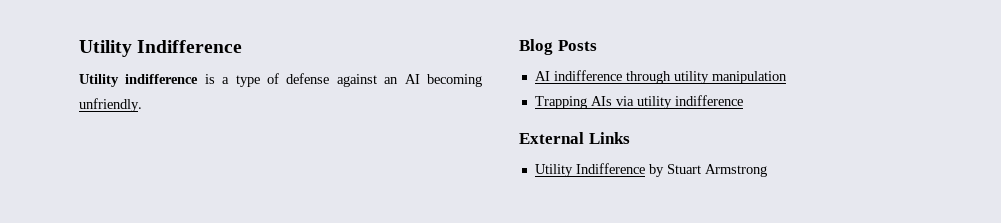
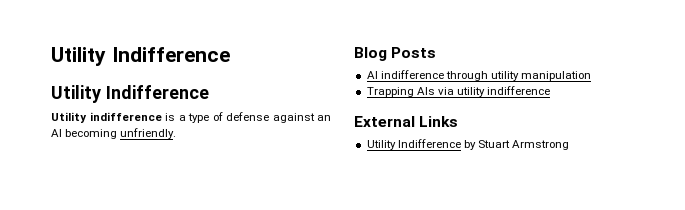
[79,40,243,57] Utility Indifference -> [51,47,230,66] [51,85,209,103] Utility Indifference // Utility Indifference

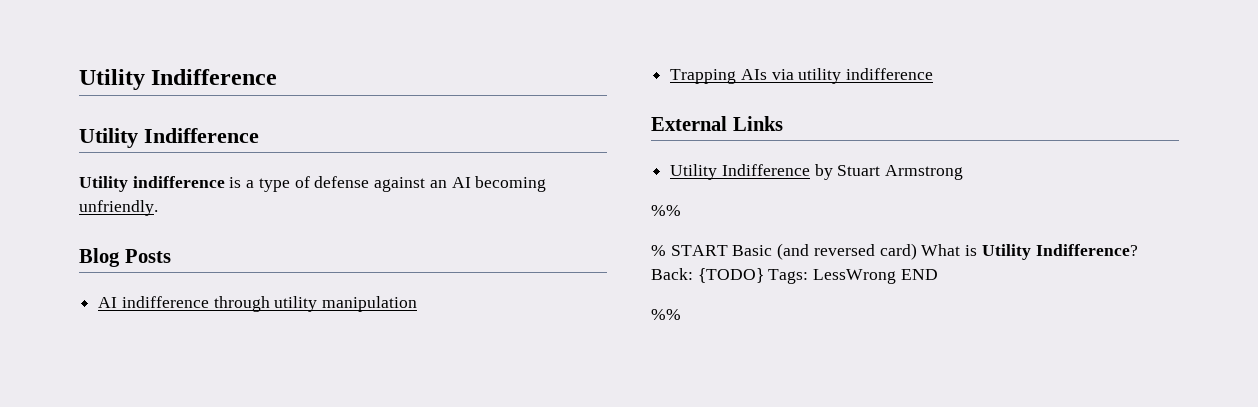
(570, 145) none -> [651,205,681,216] [651,243,1138,260] [651,268,938,284] [651,309,681,320] // %% // % START Basic (and reversed card) What is Utility Indifference? Back: {TODO} Tags: LessWrong END // %%

